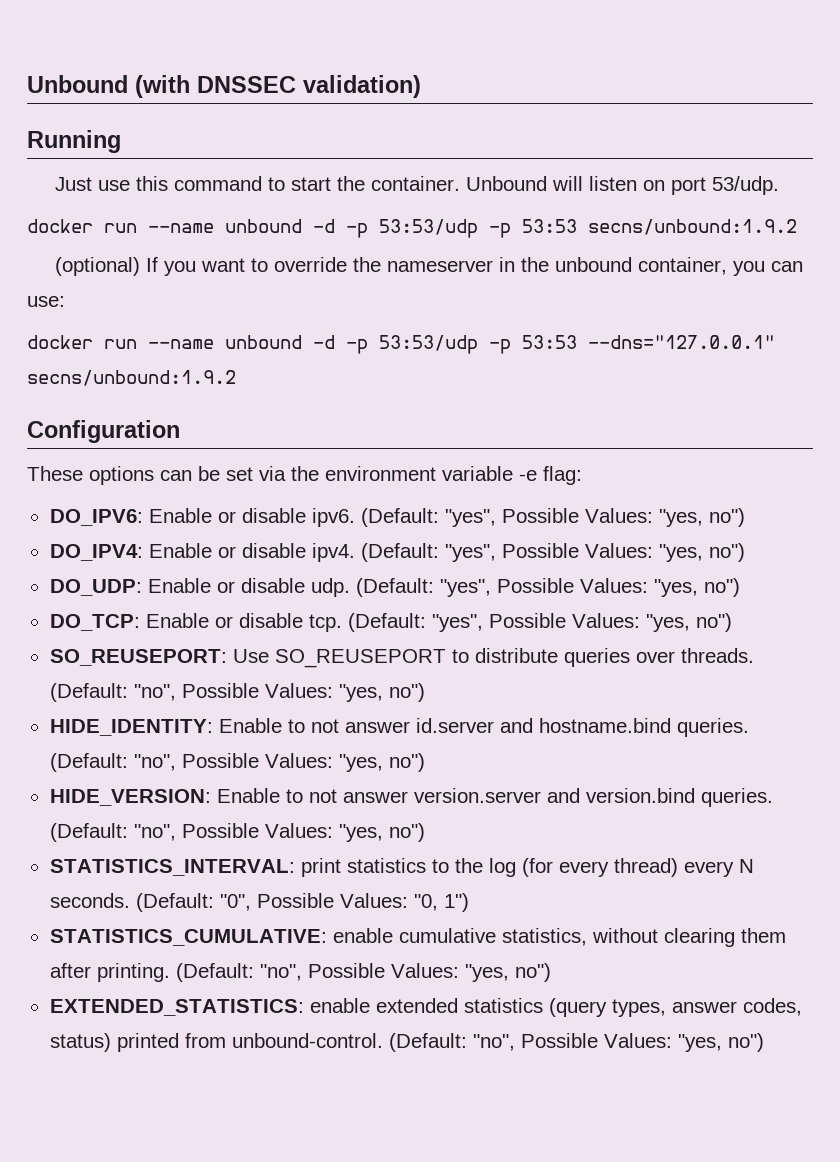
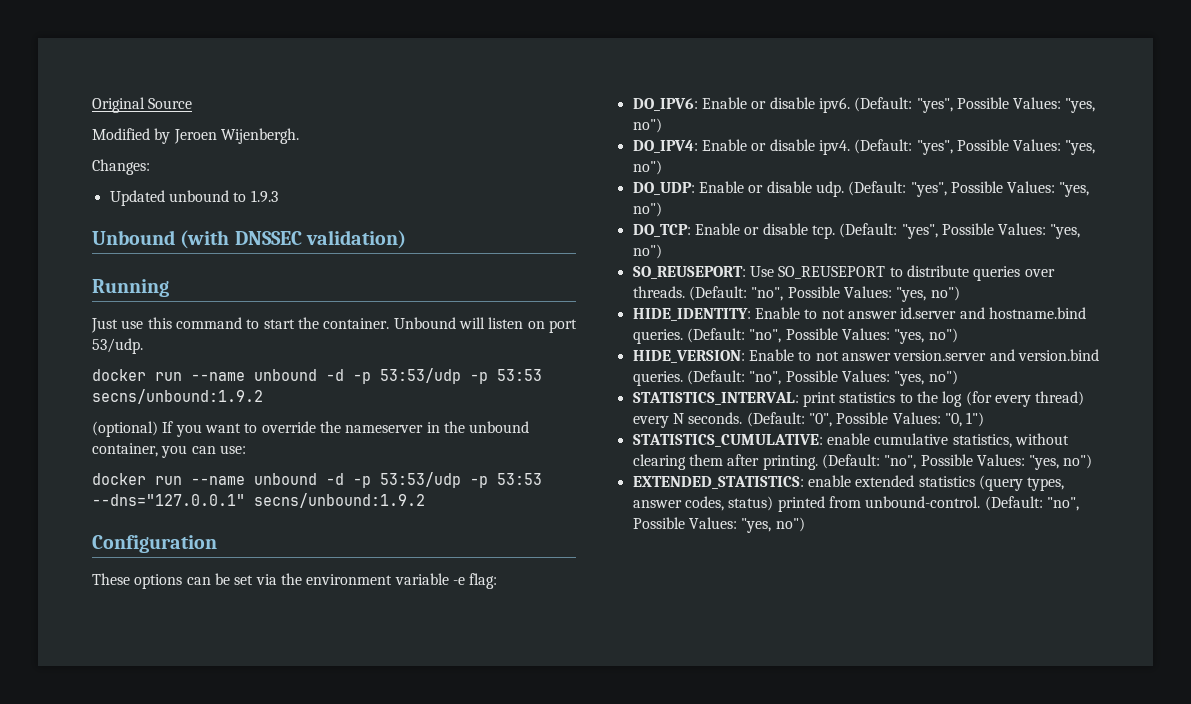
(27, 84) none -> [92,97,193,113] [92,128,299,144] [92,159,150,175] [109,190,278,206] Original Source // Modified by Jeroen Wijenbergh. // Changes: // Updated unbound to 1.9.3 //

